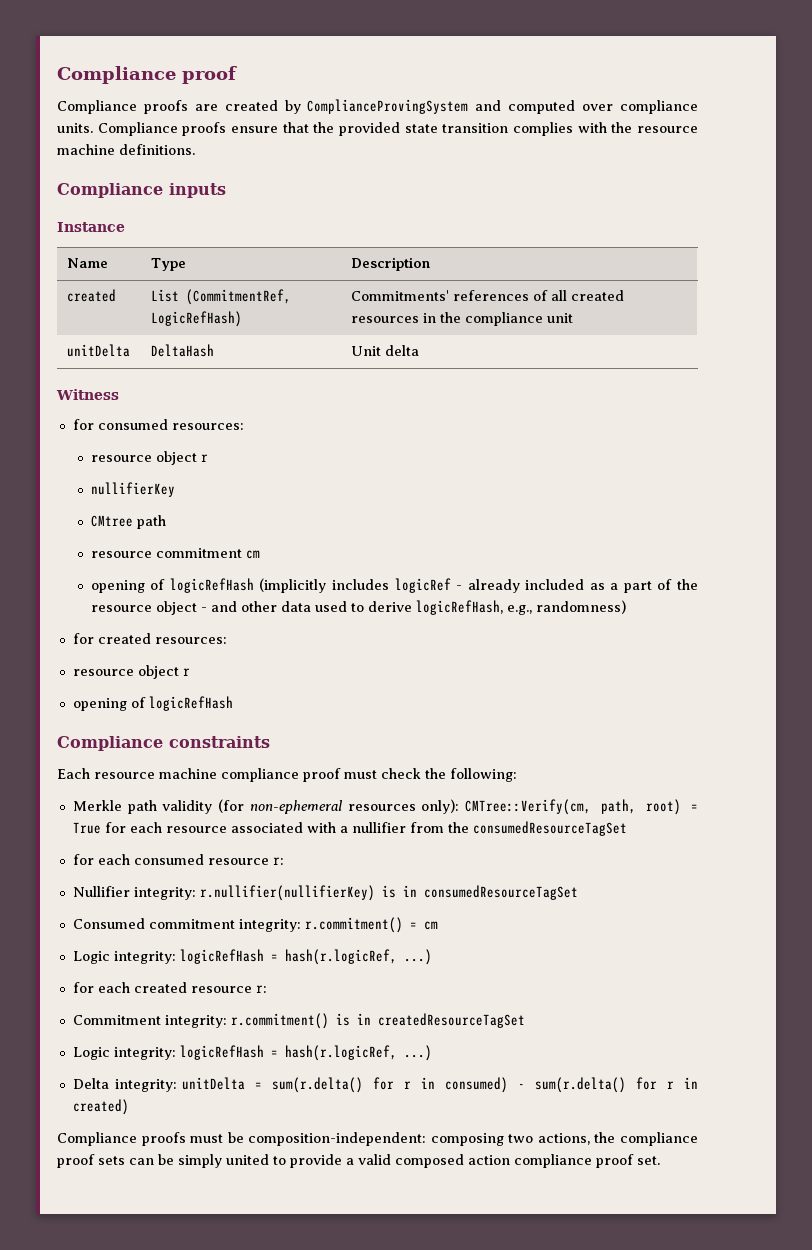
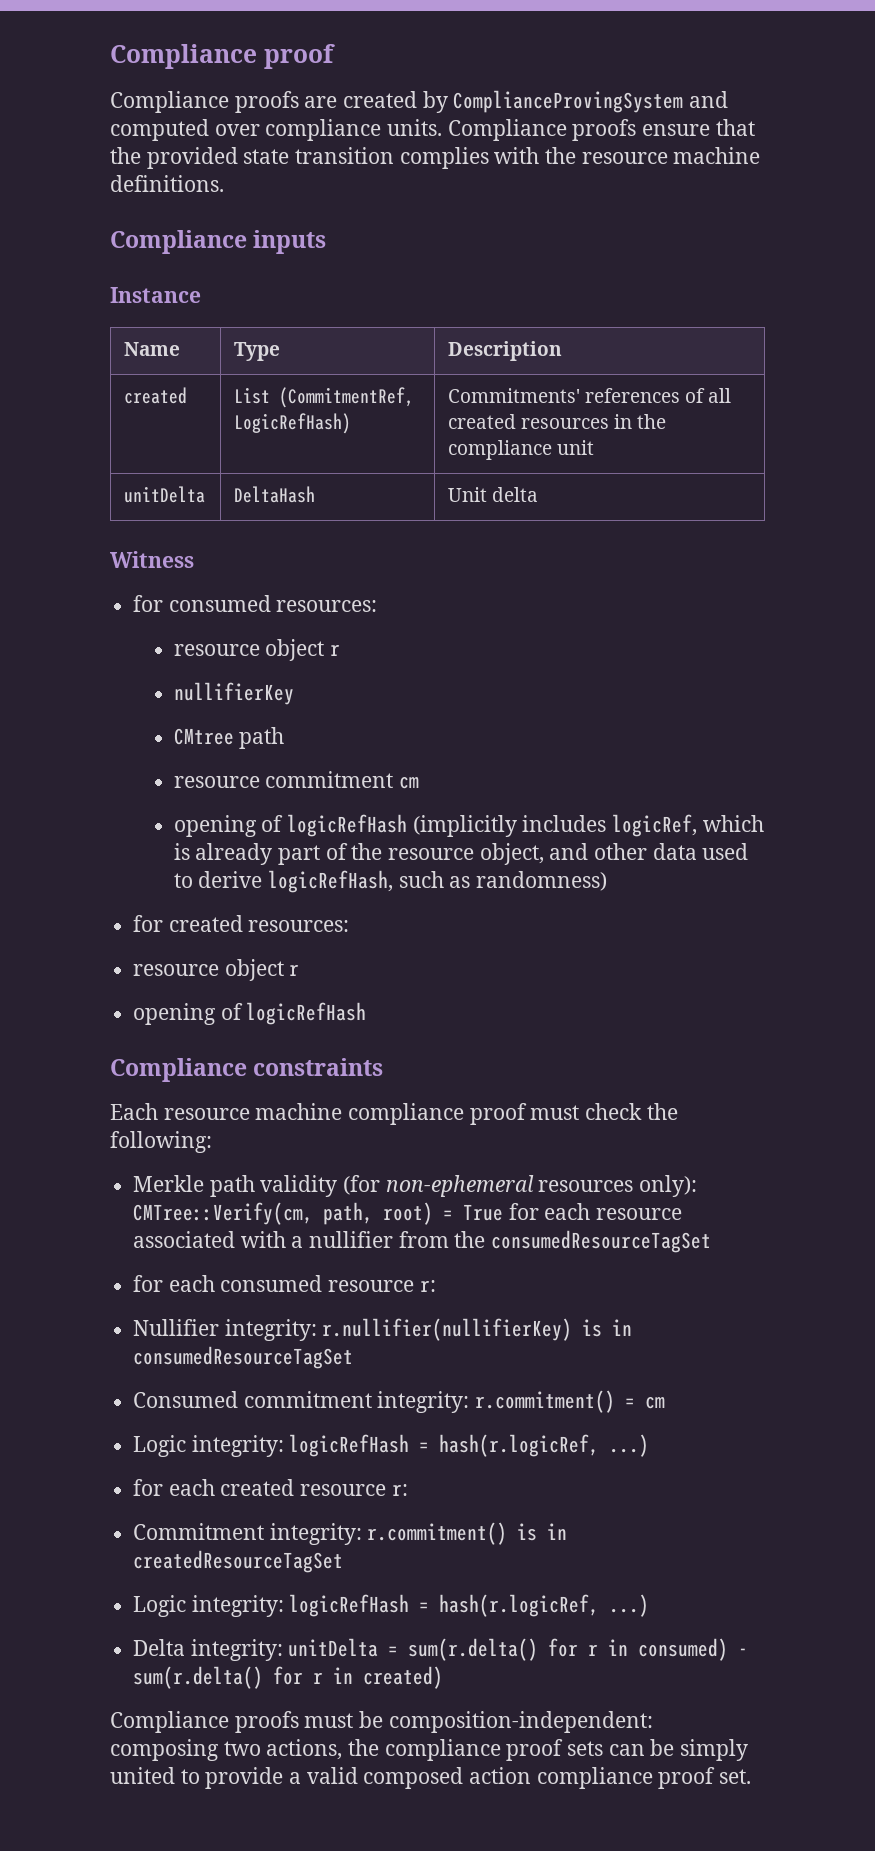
[394,578,619,593] logicRef - already included as a -> [611,814,764,837] [173,843,273,865] logicRef, which is already
[155,601,207,615] object - -> [479,843,544,865] object,
[506,605,532,615] e.g., -> [398,871,471,888] such as

